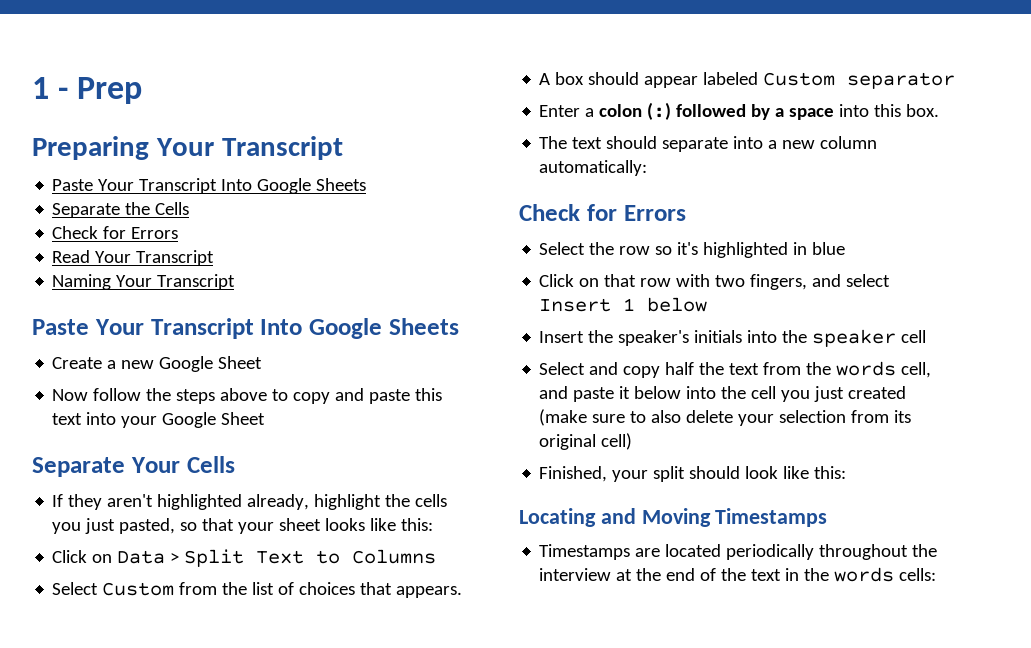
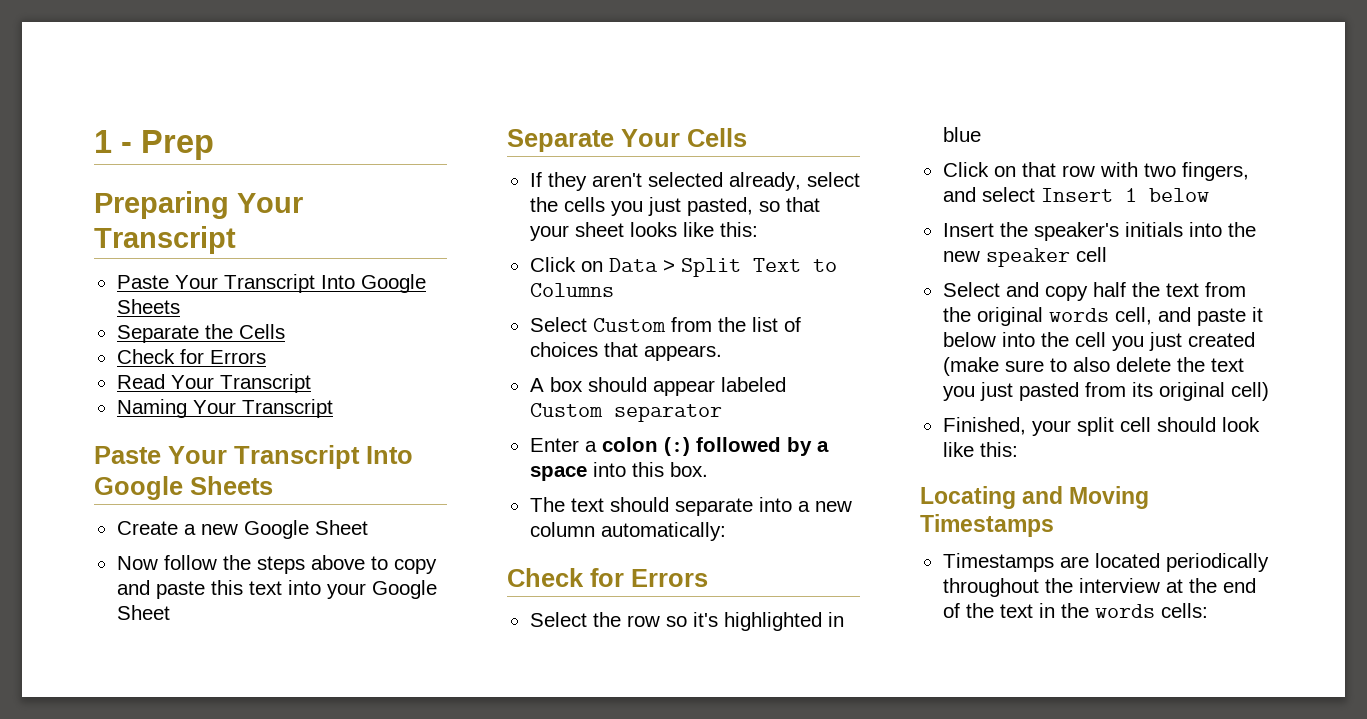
[157,494,382,510] highlighted already, highlight -> [647,172,860,191] selected already, select
(808, 336) none -> [942,251,980,262] new
(832, 368) none -> [976,307,1043,326] original
[738,410,847,426] your selection -> [1176,357,1244,372] [942,382,1079,401] the text you just pasted
(686, 474) none -> [1119,417,1151,432] cell

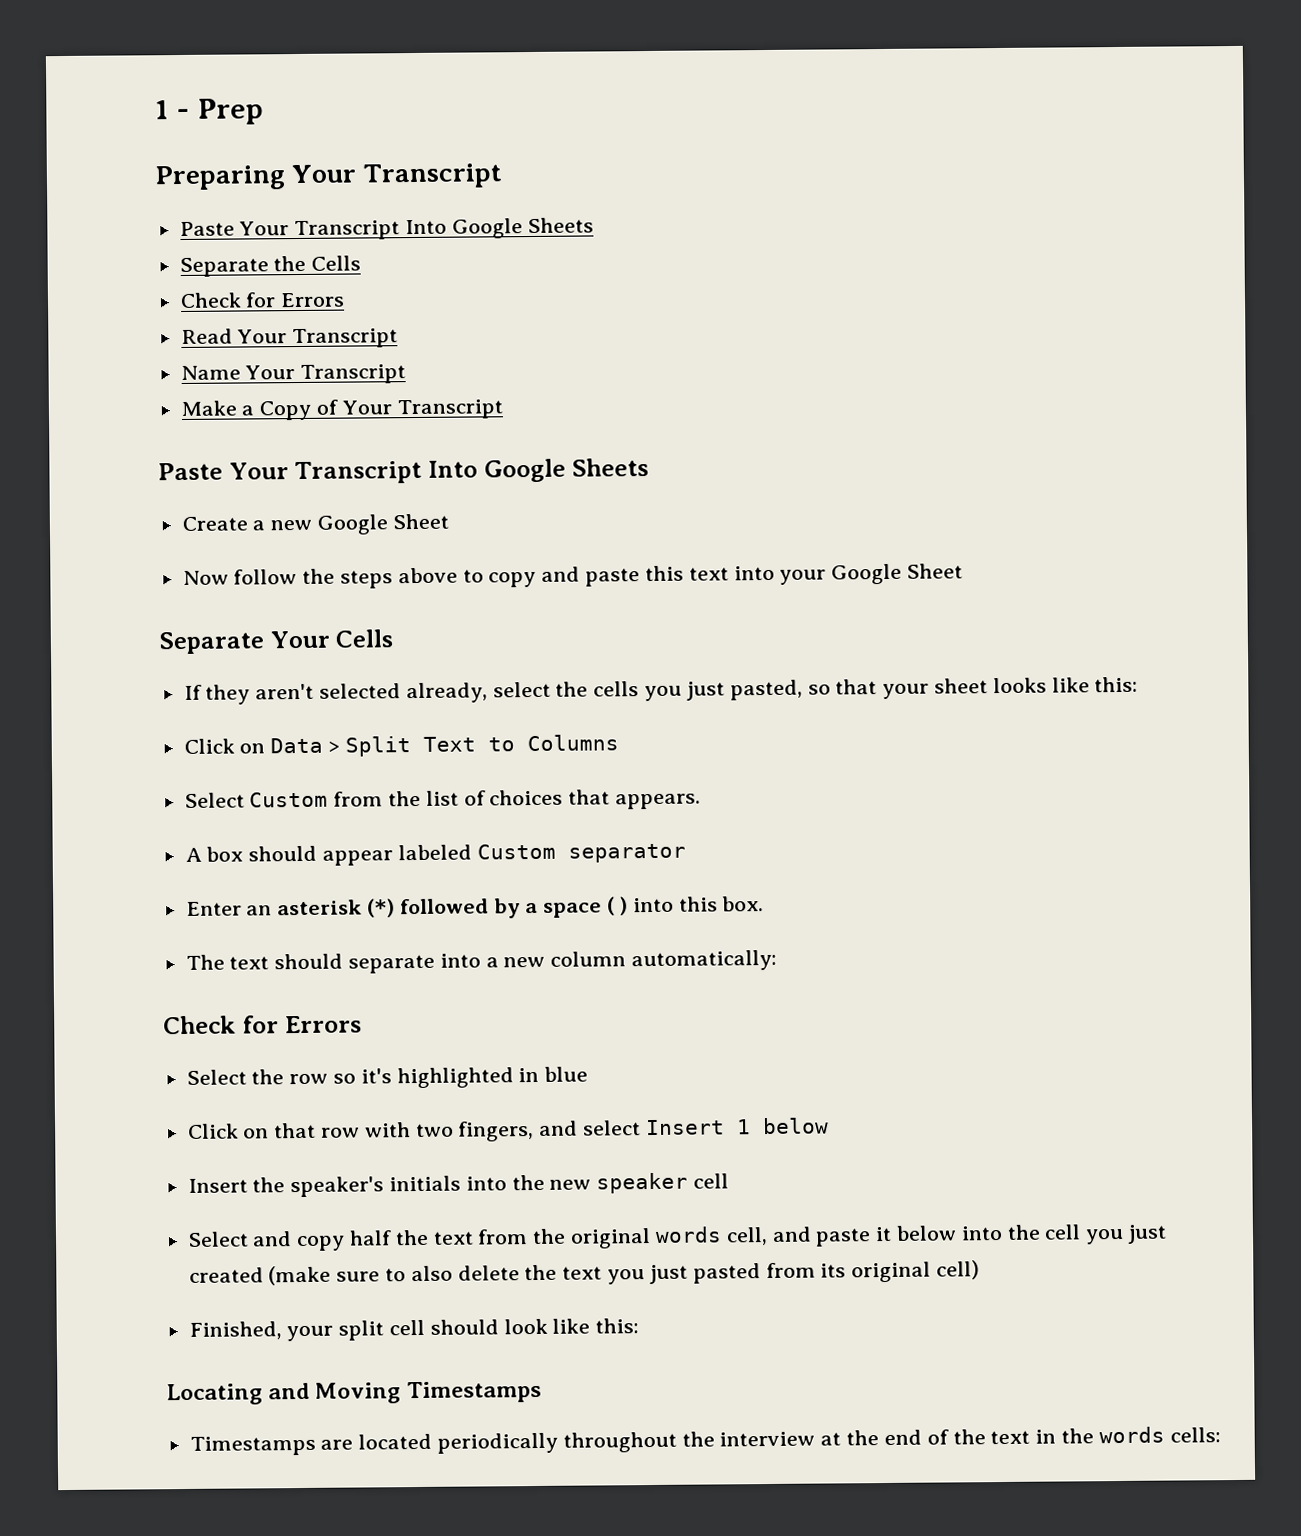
[116,399,187,418] Naming -> [180,364,407,384] [180,399,339,421] Name Your Transcript // Make a Copy of
[584,437,690,456] a colon (:) -> [246,898,396,918] an asterisk (*)
(587, 473) none -> [607,896,628,916] ( )

